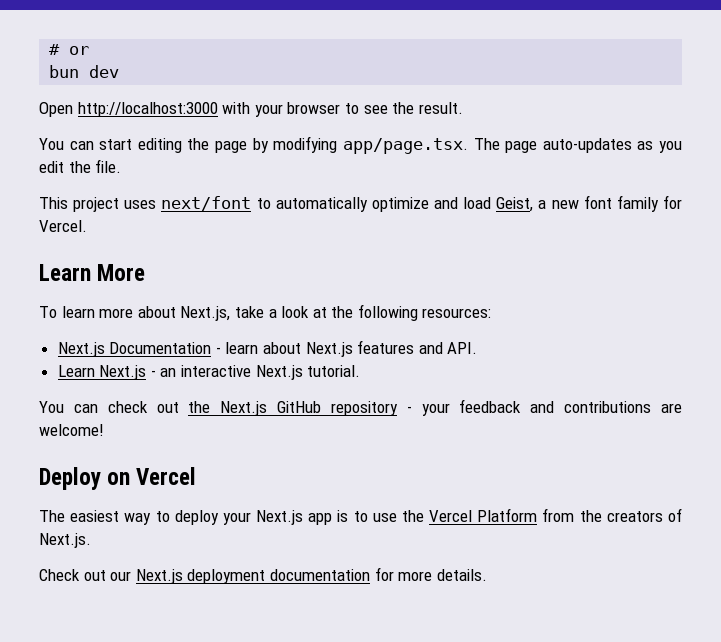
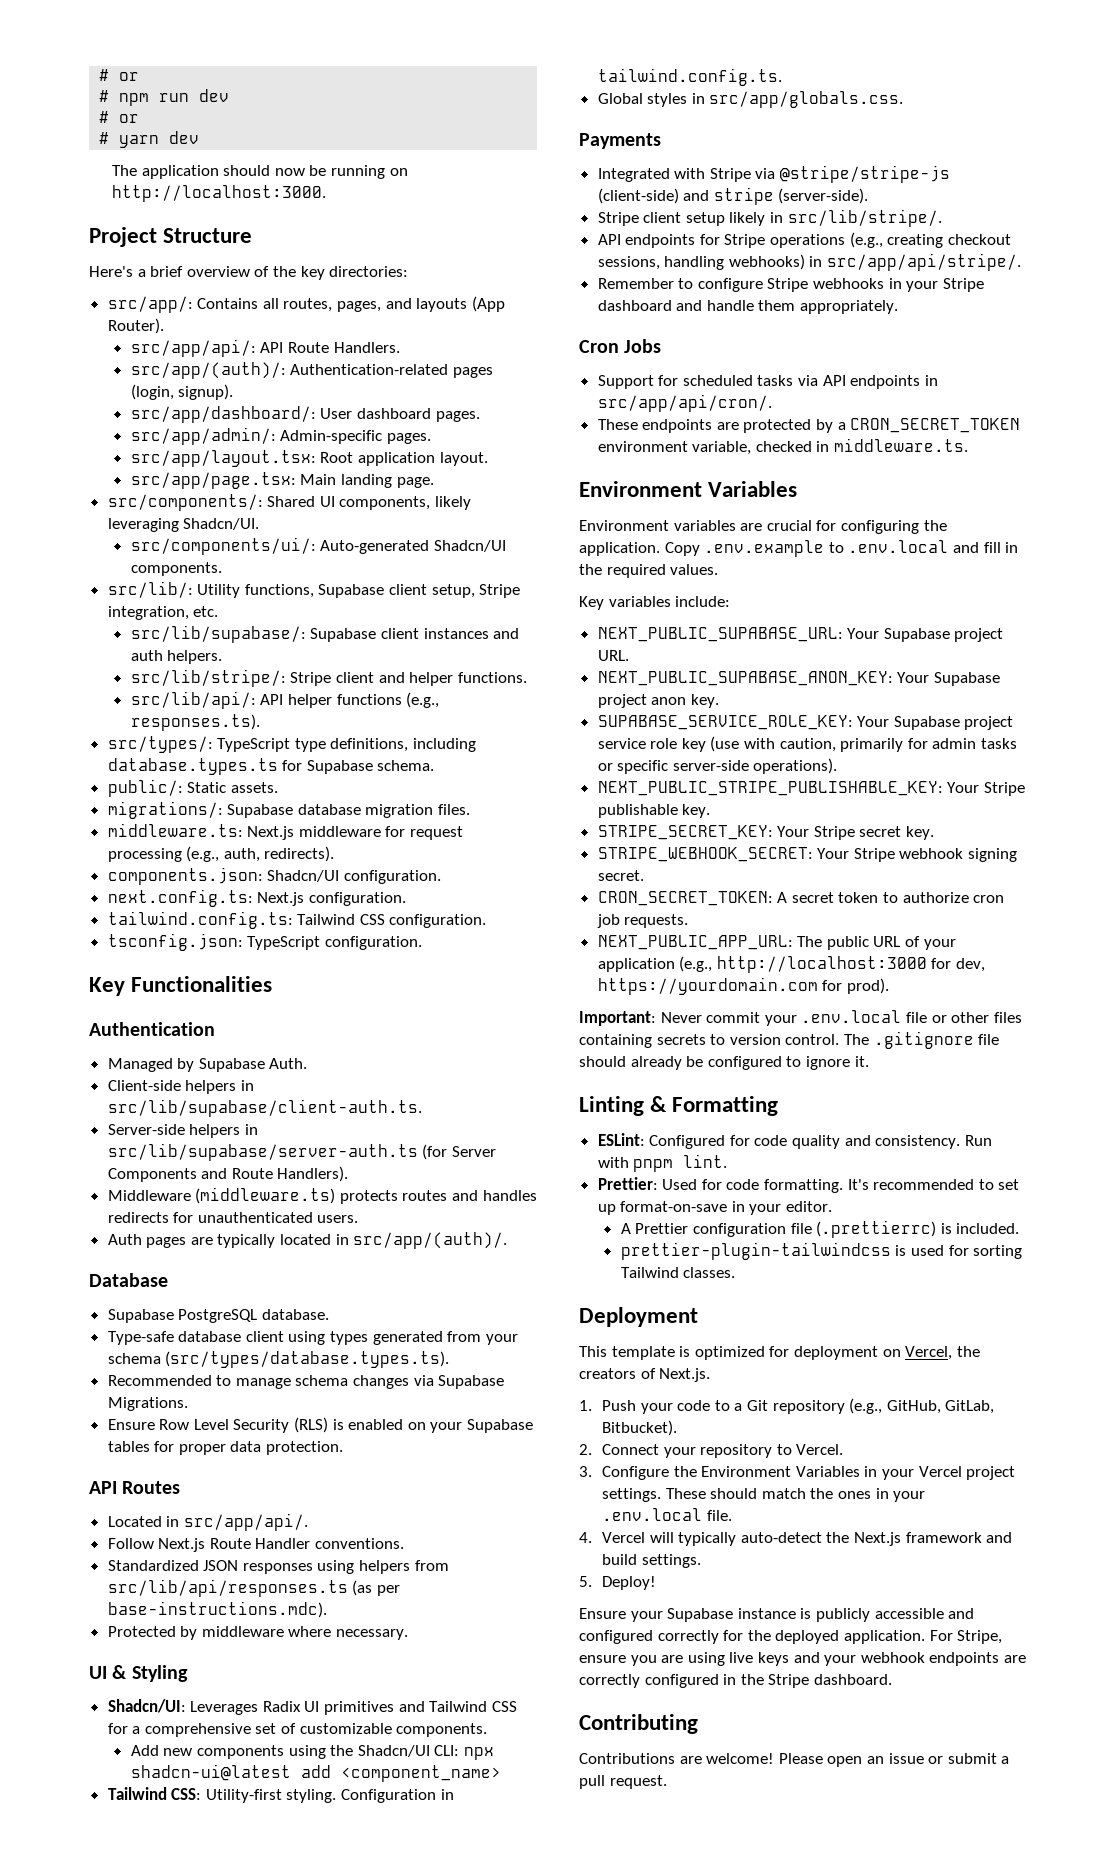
[49,44,90,55] [49,65,120,78] [39,102,463,117] [39,136,682,154] [39,159,122,173] [39,195,682,212] [39,220,87,232] [39,264,146,281] [39,304,492,321] [57,340,478,357] [57,365,361,380] [39,399,682,416] [39,424,104,436] [39,467,197,490] [39,508,682,525] [39,533,91,548] [39,567,487,584] # or // bun dev // Open http://localhost:3000 with your browser to see the result. // You can start editing the page by modifying app/page.tsx. The page auto-updates as you edit the file. // This project uses next/font to automatically optimize and load Geist, a new font family for Vercel. // Learn More // To learn more about Next.js, take a look at the following resources: // Next.js Documentation - learn about Next.js features and API. // Learn Next.js - an interactive Next.js tutorial. // You can check out the Next.js GitHub repository - your feedback and contributions are welcome! // Deploy on Vercel // The easiest way to deploy your Next.js app is to use the Vercel Platform from the creators of Next.js. // Check out our Next.js deployment documentation for more details. -> [99,69,140,81] [99,89,230,106] [99,111,140,123] [99,131,200,148] [112,165,408,179] [112,185,327,202] [89,227,253,247] [89,266,409,280] [107,296,505,313] [107,318,164,334] [130,339,400,357] [130,362,493,379] [130,384,234,400] [130,406,480,423] [130,427,431,445] [130,450,488,467] [130,472,434,489] [107,494,472,511] [107,518,260,532] [130,537,506,555] [130,562,222,576] [107,581,521,598] [107,606,219,620] [130,625,520,643] [130,650,223,664] [130,669,527,687] [130,691,440,709] [130,714,260,731] [107,736,477,753] [107,758,435,775] [107,779,278,797] [107,801,471,819] [107,823,464,840] [107,846,335,862] [107,867,441,885] [107,889,406,907] [107,911,487,929] [107,933,422,951] [89,976,273,996] [89,1022,215,1036] [107,1058,308,1072] [107,1080,254,1094] [107,1099,422,1117] [107,1124,258,1138] [107,1143,496,1161] [107,1166,349,1182] [107,1187,537,1204] [107,1212,359,1223] [107,1232,508,1249] [89,1273,168,1287] [107,1309,329,1323] [107,1331,518,1345] [107,1351,450,1368] [107,1375,505,1389] [107,1397,188,1411] [107,1417,534,1433] [107,1441,344,1455] [89,1481,181,1494] [107,1513,308,1531] [107,1538,405,1552] [107,1560,449,1574] [107,1579,400,1597] [107,1601,327,1618] [107,1626,409,1640] [89,1665,188,1682] [107,1699,517,1715] [107,1723,488,1737] [130,1745,494,1760] [130,1764,501,1782] [107,1787,454,1803] [597,68,782,86] [597,91,904,108] [579,133,661,149] [597,165,951,183] [597,187,869,205] [597,209,942,227] [597,232,1011,248] [597,253,1022,271] [597,278,984,292] [597,300,899,314] [579,339,662,353] [597,375,938,389] [597,394,772,412] [597,418,1021,433] [597,438,969,455] [579,481,798,497] [579,520,947,534] [579,540,1019,557] [579,564,719,578] [579,596,731,610] [597,627,1004,642] [597,650,629,661] [597,671,1000,686] [597,694,719,708] [597,715,1014,730] [597,736,1018,752] [597,758,838,774] [597,781,1025,796] [597,804,711,818] [597,825,935,840] [597,847,1018,862] [597,870,644,881] [597,891,1005,906] [596,914,689,928] [597,935,956,950] [597,956,986,973] [597,977,889,995] [579,1010,1022,1026] [579,1031,1000,1049] [579,1056,869,1070] [579,1096,779,1116] [597,1133,992,1149] [597,1154,728,1172] [597,1177,1020,1193] [597,1201,833,1215] [620,1220,1020,1238] [620,1242,1023,1260] [620,1267,736,1278] [579,1307,698,1327] [579,1346,980,1360] [579,1368,711,1382] [579,1398,995,1414] [602,1420,678,1436] [579,1444,844,1458] [579,1466,1016,1480] [602,1488,926,1502] [602,1508,732,1521] [579,1532,1013,1546] [602,1554,701,1568] [579,1576,657,1590] [579,1608,975,1622] [579,1630,1003,1644] [579,1652,1026,1666] [579,1674,892,1688] [579,1714,698,1734] [579,1753,1010,1767] [579,1775,667,1789] # or // # npm run dev // # or // # yarn dev // The application should now be running on http://localhost:3000. // Project Structure // Here's a brief overview of the key directories: // src/app/: Contains all routes, pages, and layouts (App Router). // src/app/api/: API Route Handlers. // src/app/(auth)/: Authentication-related pages (login, signup). // src/app/dashboard/: User dashboard pages. // src/app/admin/: Admin-specific pages. // src/app/layout.tsx: Root application layout. // src/app/page.tsx: Main landing page. // src/components/: Shared UI components, likely leveraging Shadcn/UI. // src/components/ui/: Auto-generated Shadcn/UI components. // src/lib/: Utility functions, Supabase client setup, Stripe integration, etc. // src/lib/supabase/: Supabase client instances and auth helpers. // src/lib/stripe/: Stripe client and helper functions. // src/lib/api/: API helper functions (e.g., responses.ts). // src/types/: TypeScript type definitions, including database.types.ts for Supabase schema. // public/: Static assets. // migrations/: Supabase database migration files. // middleware.ts: Next.js middleware for request processing (e.g., auth, redirects). // components.json: Shadcn/UI configuration. // next.config.ts: Next.js configuration. // tailwind.config.ts: Tailwind CSS configuration. // tsconfig.json: TypeScript configuration. // Key Functionalities // Authentication // Managed by Supabase Auth. // Client-side helpers in src/lib/supabase/client-auth.ts. // Server-side helpers in src/lib/supabase/server-auth.ts (for Server Components and Route Handlers). // Middleware (middleware.ts) protects routes and handles redirects for unauthenticated users. // Auth pages are typically located in src/app/(auth)/. // Database // Supabase PostgreSQL database. // Type-safe database client using types generated from your schema (src/types/database.types.ts). // Recommended to manage schema changes via Supabase Migrations. // Ensure Row Level Security (RLS) is enabled on your Supabase tables for proper data protection. // API Routes // Located in src/app/api/. // Follow Next.js Route Handler conventions. // Standardized JSON responses using helpers from src/lib/api/responses.ts (as per base-instructions.mdc). // Protected by middleware where necessary. // UI & Styling // Shadcn/UI: Leverages Radix UI primitives and Tailwind CSS for a comprehensive set of customizable components. // Add new components using the Shadcn/UI CLI: npx shadcn-ui@latest add <component_name> // Tailwind CSS: Utility-first styling. Configuration in tailwind.config.ts. // Global styles in src/app/globals.css. // Payments // Integrated with Stripe via @stripe/stripe-js (client-side) and stripe (server-side). // Stripe client setup likely in src/lib/stripe/. // API endpoints for Stripe operations (e.g., creating checkout sessions, handling webhooks) in src/app/api/stripe/. // Remember to configure Stripe webhooks in your Stripe dashboard and handle them appropriately. // Cron Jobs // Support for scheduled tasks via API endpoints in src/app/api/cron/. // These endpoints are protected by a CRON_SECRET_TOKEN environment variable, checked in middleware.ts. // Environment Variables // Environment variables are crucial for configuring the application. Copy .env.example to .env.local and fill in the required values. // Key variables include: // NEXT_PUBLIC_SUPABASE_URL: Your Supabase project URL. // NEXT_PUBLIC_SUPABASE_ANON_KEY: Your Supabase project anon key. // SUPABASE_SERVICE_ROLE_KEY: Your Supabase project service role key (use with caution, primarily for admin tasks or specific server-side operations). // NEXT_PUBLIC_STRIPE_PUBLISHABLE_KEY: Your Stripe publishable key. // STRIPE_SECRET_KEY: Your Stripe secret key. // STRIPE_WEBHOOK_SECRET: Your Stripe webhook signing secret. // CRON_SECRET_TOKEN: A secret token to authorize cron job requests. // NEXT_PUBLIC_APP_URL: The public URL of your application (e.g., http://localhost:3000 for dev, https://yourdomain.com for prod). // Important: Never commit your .env.local file or other files containing secrets to version control. The .gitignore file should already be configured to ignore it. // Linting & Formatting // ESLint: Configured for code quality and consistency. Run with pnpm lint. // Prettier: Used for code formatting. It's recommended to set up format-on-save in your editor. // A Prettier configuration file (.prettierrc) is included. // prettier-plugin-tailwindcss is used for sorting Tailwind classes. // Deployment // This template is optimized for deployment on Vercel, the creators of Next.js. // 1. Push your code to a Git repository (e.g., GitHub, GitLab, Bitbucket). // 2. Connect your repository to Vercel. // 3. Configure the Environment Variables in your Vercel project settings. These should match the ones in your .env.local file. // 4. Vercel will typically auto-detect the Next.js framework and build settings. // 5. Deploy! // Ensure your Supabase instance is publicly accessible and configured correctly for the deployed application. For Stripe, ensure you are using live keys and your webhook endpoints are correctly configured in the Stripe dashboard. // Contributing // Contributions are welcome! Please open an issue or submit a pull request.

